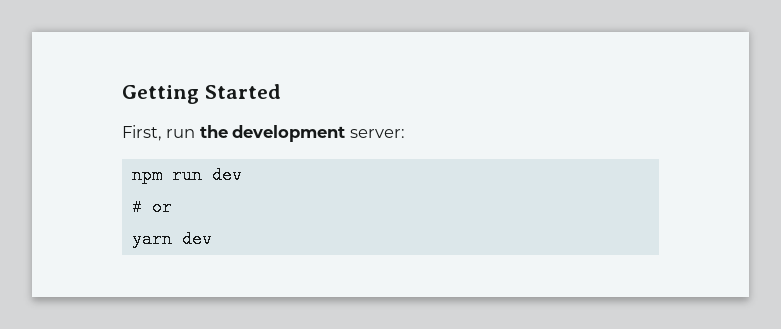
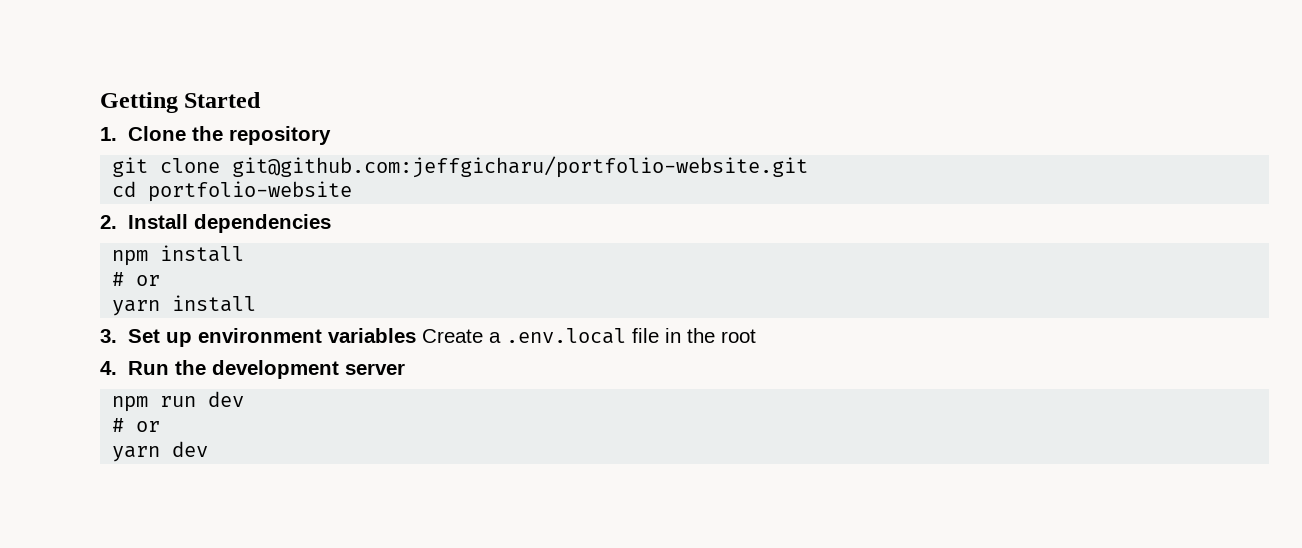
[122,125,196,141] First, run -> [100,126,332,145] [112,156,809,178] [112,181,353,202] [100,214,332,233] [112,245,245,266] [112,272,161,286] [112,295,257,316] [100,328,757,347] [100,361,170,375] 1. Clone the repository // git clone git@github.com:jeffgicharu/portfolio-website.git // cd portfolio-website // 2. Install dependencies // npm install // # or // yarn install // 3. Set up environment variables Create a .env.local file in the root // 4. Run
[349,129,405,138] server: -> [345,363,406,375] server

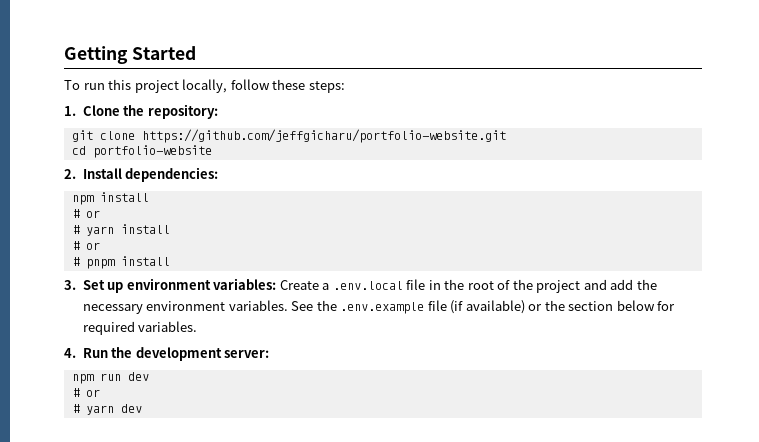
(262, 100) none -> [64,79,345,93] // To run this project locally, follow these steps:
[229,126,332,145] repository -> [147,104,218,119] repository:
[232,156,809,178] git@github.com:jeffgicharu/portfolio-website.git -> [141,129,506,143] https://github.com/jeffgicharu/portfolio-website.git
[194,214,332,233] dependencies -> [125,167,219,182] dependencies:
(161, 280) none -> [71,225,80,234] #
(257, 303) none -> [71,241,100,250] [71,256,170,269] // # or // # pnpm install
[328,328,417,343] variables -> [213,278,277,290] variables:
(757, 336) none -> [497,279,657,293] [82,300,676,314] [82,321,198,335] of the project and add the necessary environment variables. See the .env.example file (if available) or the section below for required variables.
[345,363,406,375] server -> [224,350,270,358] server:
(161, 426) none -> [71,404,80,413] #

